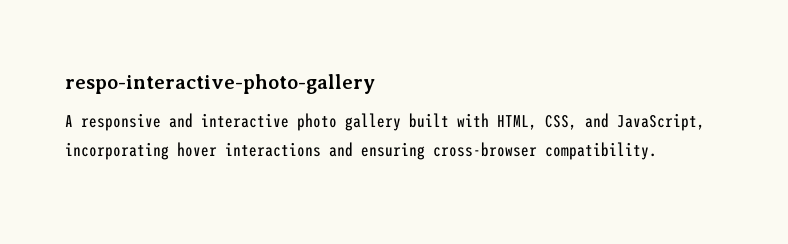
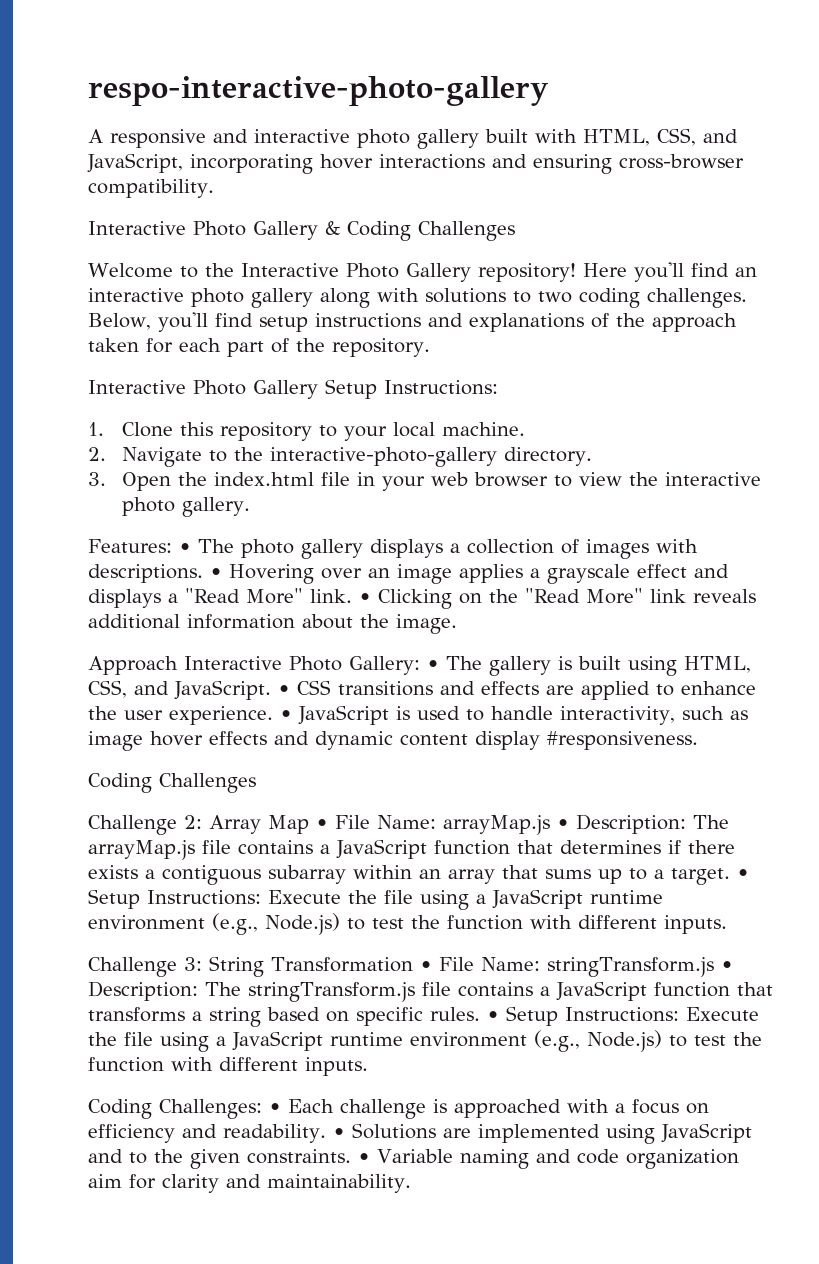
(657, 151) none -> [88,220,515,241] [88,262,757,282] [88,288,747,308] [88,312,737,332] [88,338,430,357] [88,379,498,399] [88,422,526,441] [88,447,593,467] [88,472,762,491] [122,497,251,517] [88,539,698,559] [88,564,729,584] [88,588,756,609] [88,614,457,634] [88,656,751,676] [88,680,756,700] [88,705,748,725] [88,731,698,751] [88,773,256,793] [88,814,729,835] [88,839,735,860] [88,865,749,885] [88,889,663,910] [88,913,727,935] [88,956,733,977] [88,981,773,1002] [88,1006,759,1027] [88,1030,762,1052] [88,1057,368,1076] [88,1099,709,1119] [88,1123,752,1144] [88,1149,739,1169] [88,1174,411,1193] // Interactive Photo Gallery & Coding Challenges // Welcome to the Interactive Photo Gallery repository! Here you'll find an interactive photo gallery along with solutions to two coding challenges. Below, you'll find setup instructions and explanations of the approach taken for each part of the repository. // Interactive Photo Gallery Setup Instructions: // 1. Clone this repository to your local machine. // 2. Navigate to the interactive-photo-gallery directory. // 3. Open the index.html file in your web browser to view the interactive photo gallery. // Features: • The photo gallery displays a collection of images with descriptions. • Hovering over an image applies a grayscale effect and displays a "Read More" link. • Clicking on the "Read More" link reveals additional information about the image. // Approach Interactive Photo Gallery: • The gallery is built using HTML, CSS, and JavaScript. • CSS transitions and effects are applied to enhance the user experience. • JavaScript is used to handle interactivity, such as image hover effects and dynamic content display #responsiveness. // Coding Challenges // Challenge 2: Array Map • File Name: arrayMap.js • Description: The arrayMap.js file contains a JavaScript function that determines if there exists a contiguous subarray within an array that sums up to a target. • Setup Instructions: Execute the file using a JavaScript runtime environment (e.g., Node.js) to test the function with different inputs. // Challenge 3: String Transformation • File Name: stringTransform.js • Description: The stringTransform.js file contains a JavaScript function that transforms a string based on specific rules. • Setup Instructions: Execute the file using a JavaScript runtime environment (e.g., Node.js) to test the function with different inputs. // Coding Challenges: • Each challenge is approached with a focus on efficiency and readability. • Solutions are implemented using JavaScript and to the given constraints. • Variable naming and code organization aim for clarity and maintainability.

